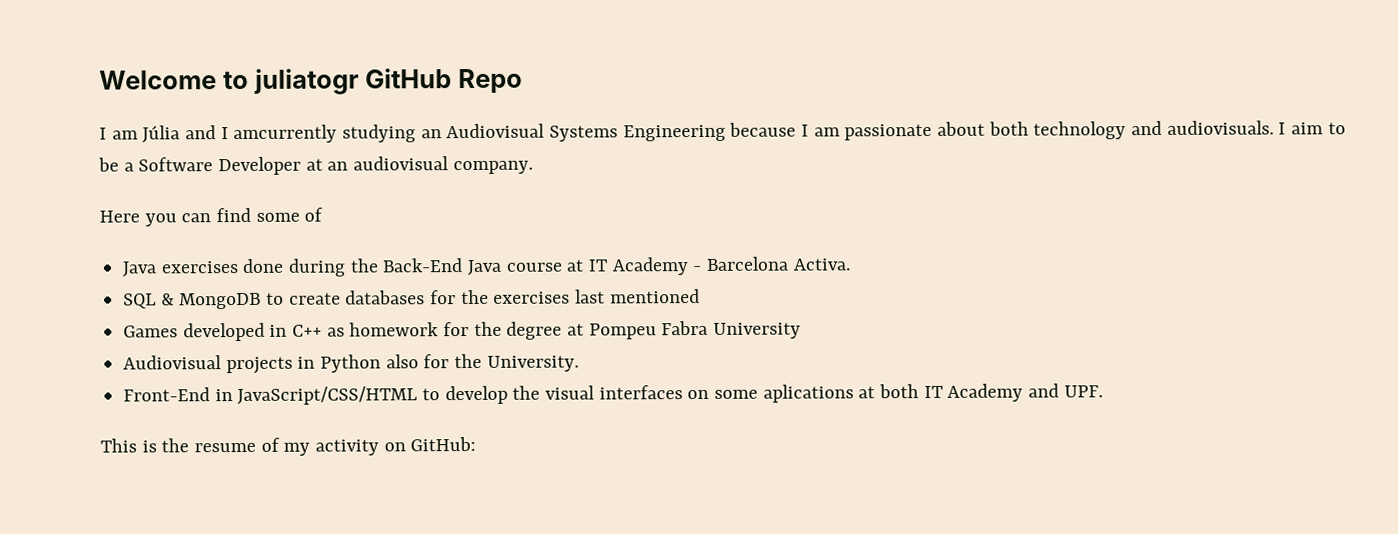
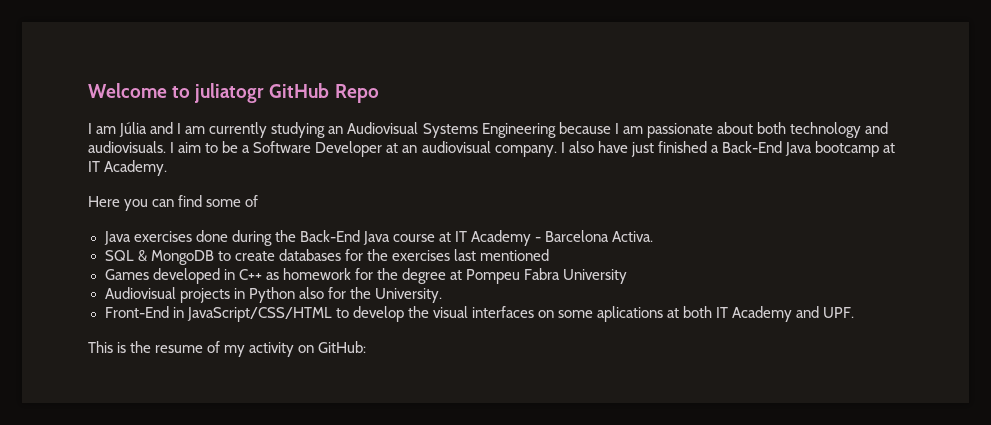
[233,124,338,144] amcurrently -> [185,122,268,138] am currently
(533, 167) none -> [560,141,896,157] [88,160,168,176] I also have just finished a Back-End Java bootcamp at IT Academy.

